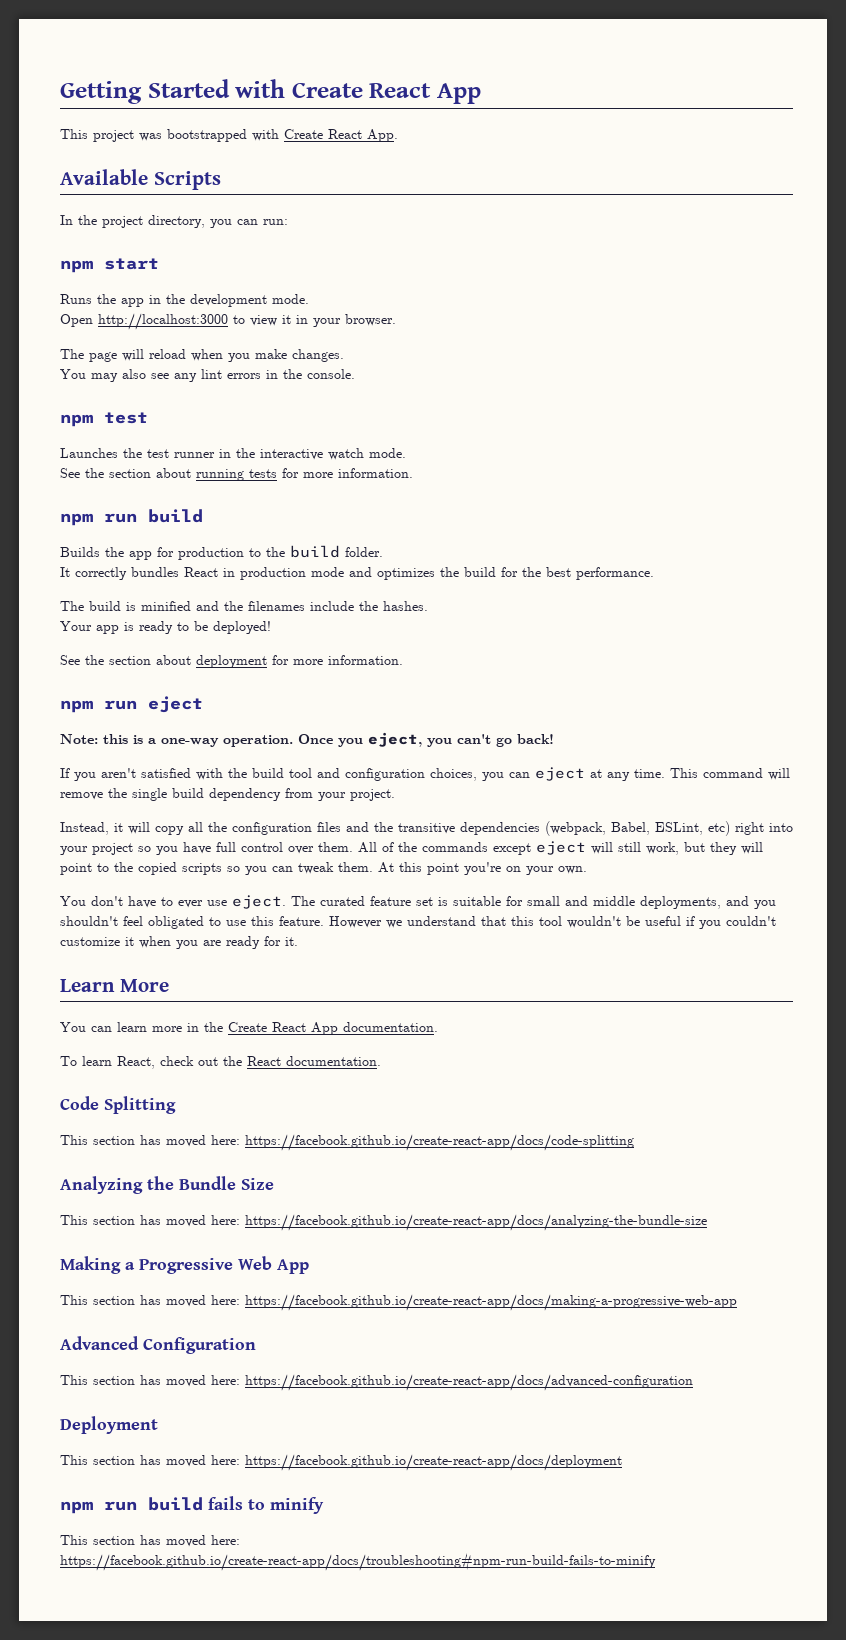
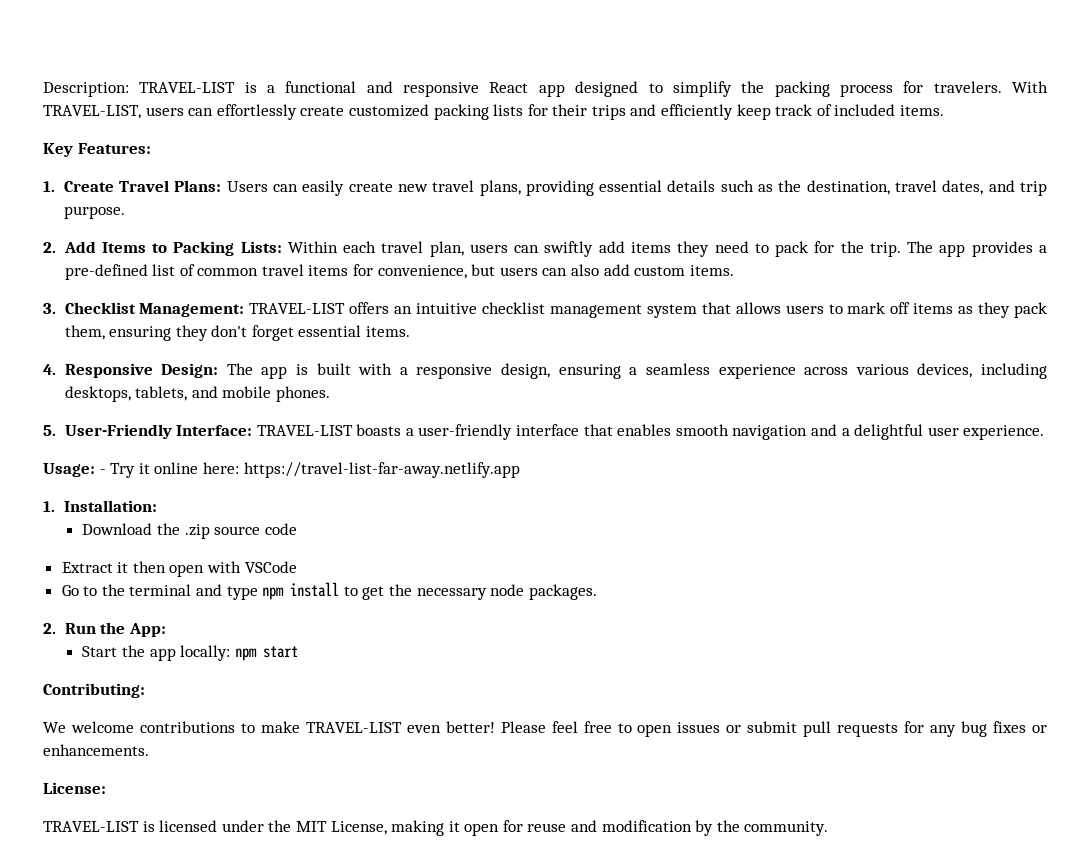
[60,79,482,104] [60,129,398,142] [60,169,221,190] [60,215,288,228] [60,258,159,273] [60,294,309,307] [60,313,396,330] [60,349,344,362] [60,369,355,382] [60,412,148,427] [60,448,406,460] [60,468,413,481] [60,509,203,526] [60,545,383,560] [60,567,654,580] [60,601,428,611] [60,621,271,634] [60,655,403,668] [60,696,203,713] [60,732,554,747] [60,767,790,781] [60,788,395,801] [60,821,793,836] [60,841,763,855] [60,862,587,875] [60,895,776,909] [60,916,776,929] [60,936,298,949] [60,979,169,992] [60,1022,438,1035] [60,1056,381,1069] [60,1096,176,1114] [60,1134,634,1151] [60,1176,274,1194] [60,1214,707,1231] [60,1256,309,1274] [60,1294,737,1311] [60,1336,256,1354] [60,1374,693,1391] [60,1416,158,1434] [60,1454,622,1471] [60,1496,324,1514] [60,1535,240,1547] [60,1553,656,1571] Getting Started with Create React App // This project was bootstrapped with Create React App. // Available Scripts // In the project directory, you can run: // npm start // Runs the app in the development mode. // Open http://localhost:3000 to view it in your browser. // The page will reload when you make changes. // You may also see any lint errors in the console. // npm test // Launches the test runner in the interactive watch mode. // See the section about running tests for more information. // npm run build // Builds the app for production to the build folder. // It correctly bundles React in production mode and optimizes the build for the best performance. // The build is minified and the filenames include the hashes. // Your app is ready to be deployed! // See the section about deployment for more information. // npm run eject // Note: this is a one-way operation. Once you eject, you can't go back! // If you aren't satisfied with the build tool and configuration choices, you can eject at any time. This command will remove the single build dependency from your project. // Instead, it will copy all the configuration files and the transitive dependencies (webpack, Babel, ESLint, etc) right into your project so you have full control over them. All of the commands except eject will still work, but they will point to the copied scripts so you can tweak them. At this point you're on your own. // You don't have to ever use eject. The curated feature set is suitable for small and middle deployments, and you shouldn't feel obligated to use this feature. However we understand that this tool wouldn't be useful if you couldn't customize it when you are ready for it. // Learn More // You can learn more in the Create React App documentation. // To learn React, check out the React documentation. // Code Splitting // This section has moved here: https://facebook.github.io/create-react-app/docs/code-splitting // Analyzing the Bundle Size // This section has moved here: https://facebook.github.io/create-react-app/docs/analyzing-the-bundle-size // Making a Progressive Web App // This section has moved here: https://facebook.github.io/create-react-app/docs/making-a-progressive-web-app // Advanced Configuration // This section has moved here: https://facebook.github.io/create-react-app/docs/advanced-configuration // Deployment // This section has moved here: https://facebook.github.io/create-react-app/docs/deployment // npm run build fails to minify // This section has moved here: https://facebook.github.io/create-react-app/docs/troubleshooting#npm-run-build-fails-to-minify -> [43,81,1049,97] [43,104,945,120] [43,143,151,157] [43,180,1047,196] [63,206,125,219] [43,241,1048,257] [64,264,734,280] [43,302,1047,318] [64,325,411,341] [43,363,1047,379] [64,386,330,402] [43,424,1045,440] [43,462,520,478] [43,500,157,512] [82,523,297,539] [61,561,297,577] [61,582,597,600] [43,622,166,637] [82,645,298,661] [43,683,145,698] [43,721,1048,737] [43,744,149,756] [43,782,106,794] [43,820,829,836] Description: TRAVEL-LIST is a functional and responsive React app designed to simplify the packing process for travelers. With TRAVEL-LIST, users can effortlessly create customized packing lists for their trips and efficiently keep track of included items. // Key Features: // 1. Create Travel Plans: Users can easily create new travel plans, providing essential details such as the destination, travel dates, and trip purpose. // 2. Add Items to Packing Lists: Within each travel plan, users can swiftly add items they need to pack for the trip. The app provides a pre-defined list of common travel items for convenience, but users can also add custom items. // 3. Checklist Management: TRAVEL-LIST offers an intuitive checklist management system that allows users to mark off items as they pack them, ensuring they don't forget essential items. // 4. Responsive Design: The app is built with a responsive design, ensuring a seamless experience across various devices, including desktops, tablets, and mobile phones. // 5. User-Friendly Interface: TRAVEL-LIST boasts a user-friendly interface that enables smooth navigation and a delightful user experience. // Usage: - Try it online here: https://travel-list-far-away.netlify.app // 1. Installation: // Download the .zip source code // Extract it then open with VSCode // Go to the terminal and type npm install to get the necessary node packages. // 2. Run the App: // Start the app locally: npm start // Contributing: // We welcome contributions to make TRAVEL-LIST even better! Please feel free to open issues or submit pull requests for any bug fixes or enhancements. // License: // TRAVEL-LIST is licensed under the MIT License, making it open for reuse and modification by the community.

